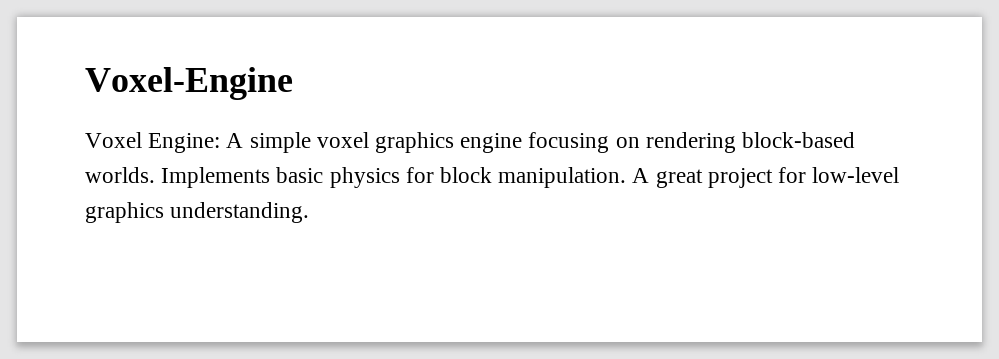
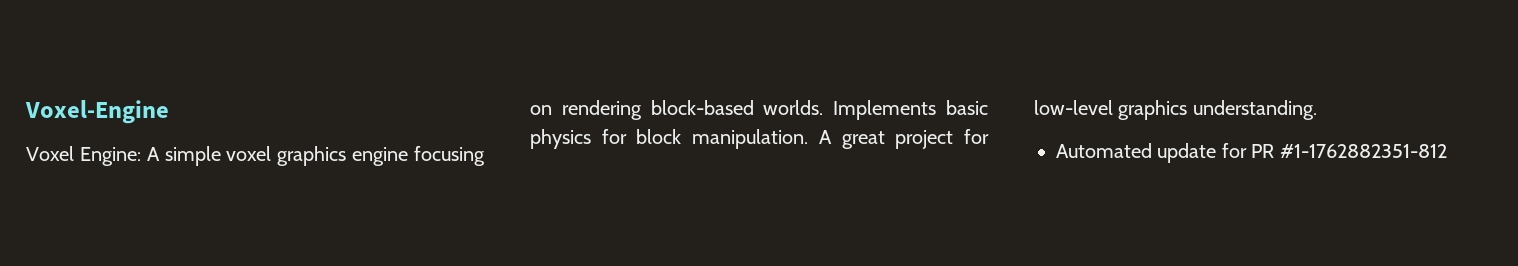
(310, 212) none -> [1056,143,1447,163] // Automated update for PR #1-1762882351-812

